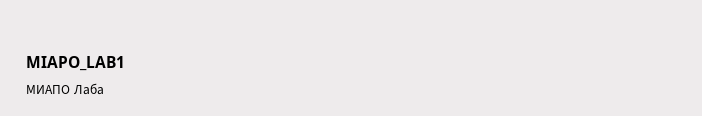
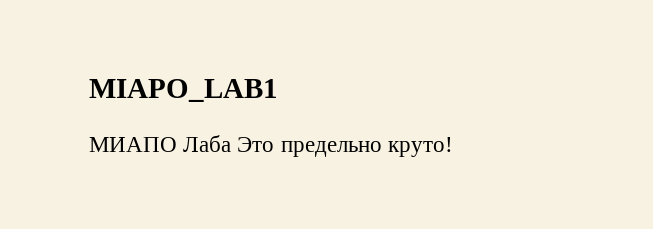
(104, 89) none -> [237,137,453,157] Это предельно круто!

